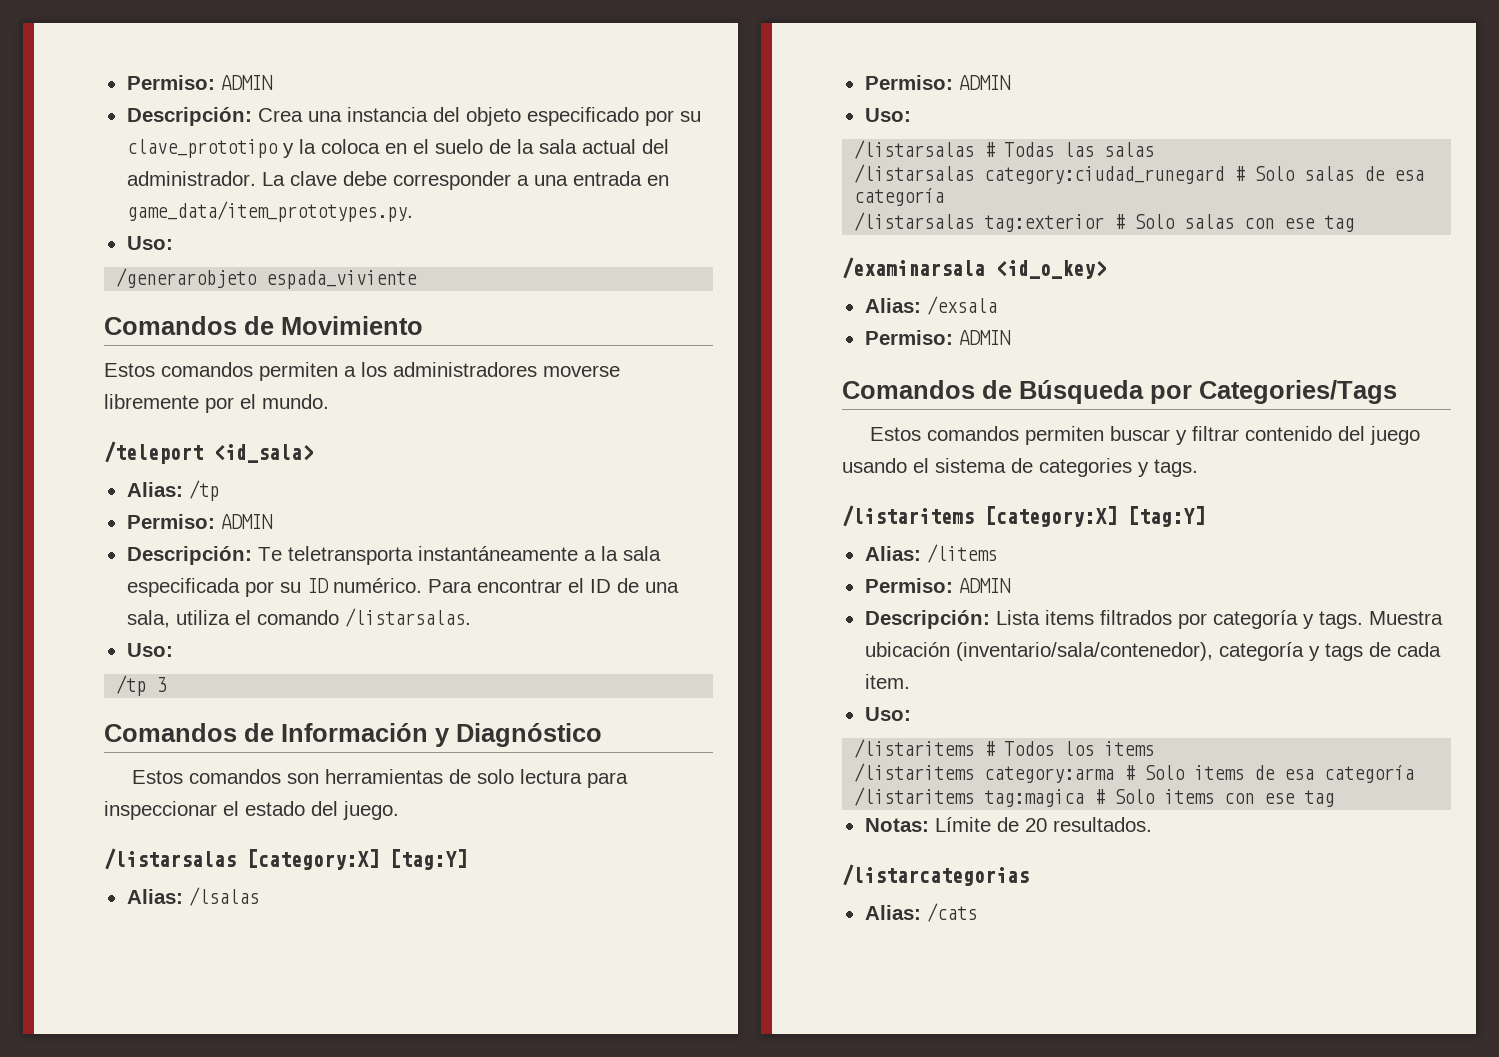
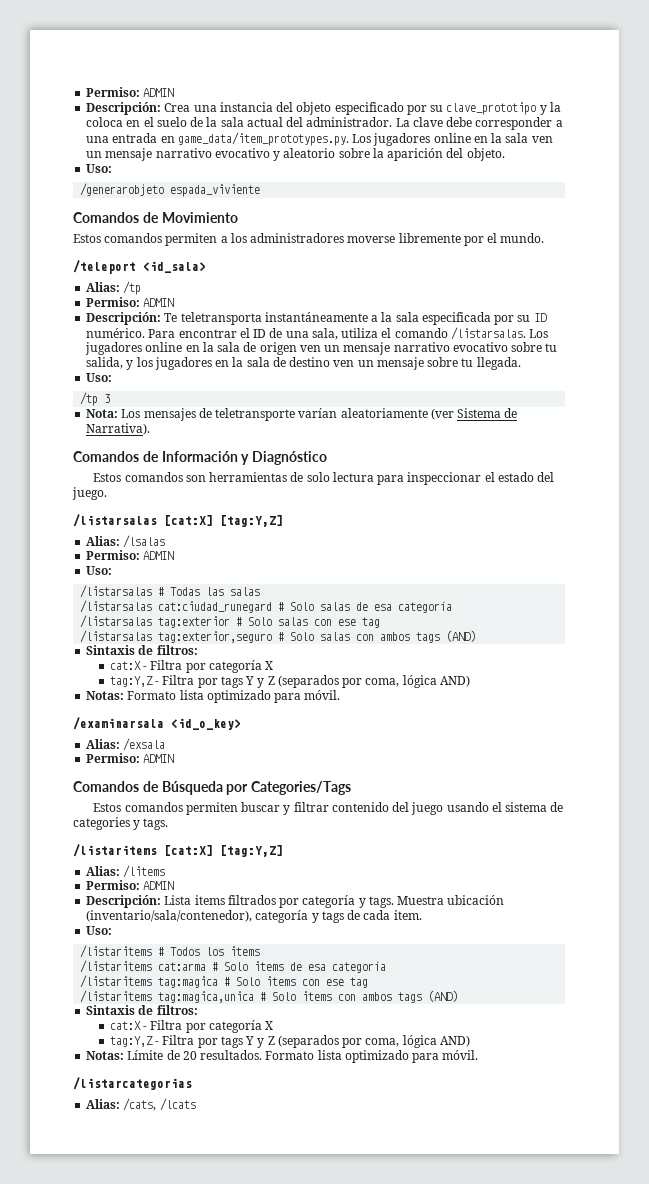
(413, 211) none -> [352,133,553,146] [86,148,505,161] Los jugadores online en la sala ven un mensaje narrativo evocativo y aleatorio sobre la aparición del objeto.
[126,643,173,657] [116,675,168,696] // Uso: // /tp 3 -> [529,329,549,338] [85,342,558,355] [86,357,521,370] [86,373,113,382] [80,392,111,406] [86,408,518,421] [86,423,151,435] Los jugadores online en la sala de origen ven un mensaje narrativo evocativo sobre tu salida, y los jugadores en la sala de destino ven un mensaje sobre tu llegada. // Uso: // /tp 3 // Nota: Los mensajes de teletransporte varían aleatoriamente (ver Sistema de Narrativa).
[247,849,467,870] [category:X] [tag:Y] -> [164,515,283,527] [cat:X] [tag:Y,Z]
[984,166,1225,184] category:ciudad_runegard -> [158,601,273,613] cat:ciudad_runegard
(1355, 223) none -> [80,630,477,643] [86,645,198,655] [109,660,274,673] [109,675,470,688] [86,690,341,703] // /listarsalas tag:exterior,seguro # Solo salas con ambos tags (AND) // Sintaxis de filtros: // cat:X - Filtra por categoría X // tag:Y,Z - Filtra por tags Y y Z (separados por coma, lógica AND) // Notas: Formato lista optimizado para móvil.
[985,506,1205,527] [category:X] [tag:Y] -> [164,845,283,857] [cat:X] [tag:Y,Z]
[984,766,1115,783] category:arma -> [158,962,207,971] cat:arma
(1335, 798) none -> [80,990,459,1003] [86,1005,198,1015] [109,1020,274,1033] [109,1035,470,1048] // /listaritems tag:magica,unica # Solo items con ambos tags (AND) // Sintaxis de filtros: // cat:X - Filtra por categoría X // tag:Y,Z - Filtra por tags Y y Z (separados por coma, lógica AND)
(1152, 824) none -> [265,1050,479,1063] Formato lista optimizado para móvil.
[926,903,977,922] /cats -> [123,1098,196,1111] /cats, /lcats

